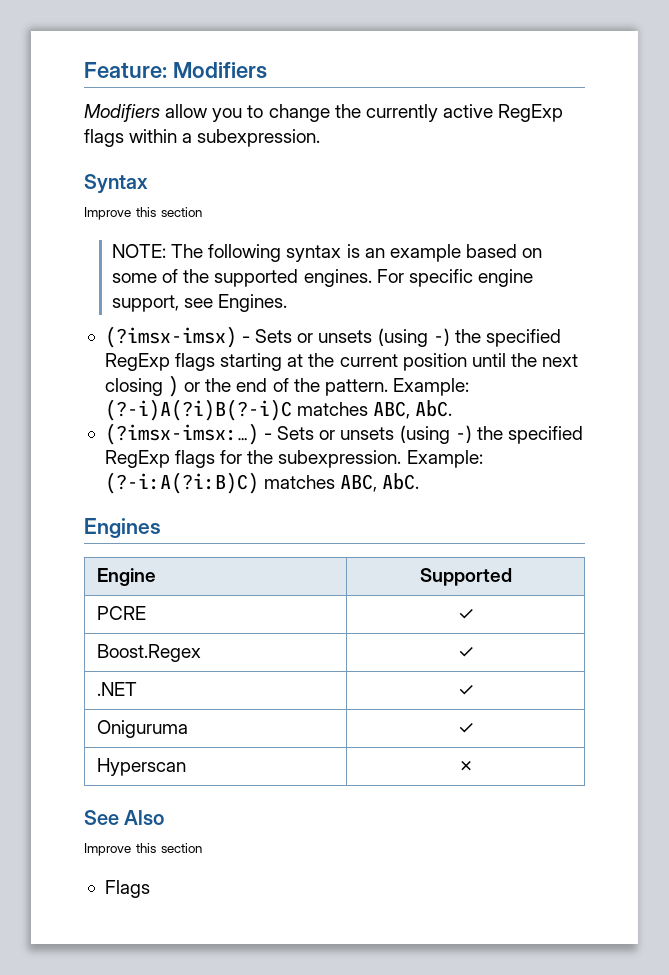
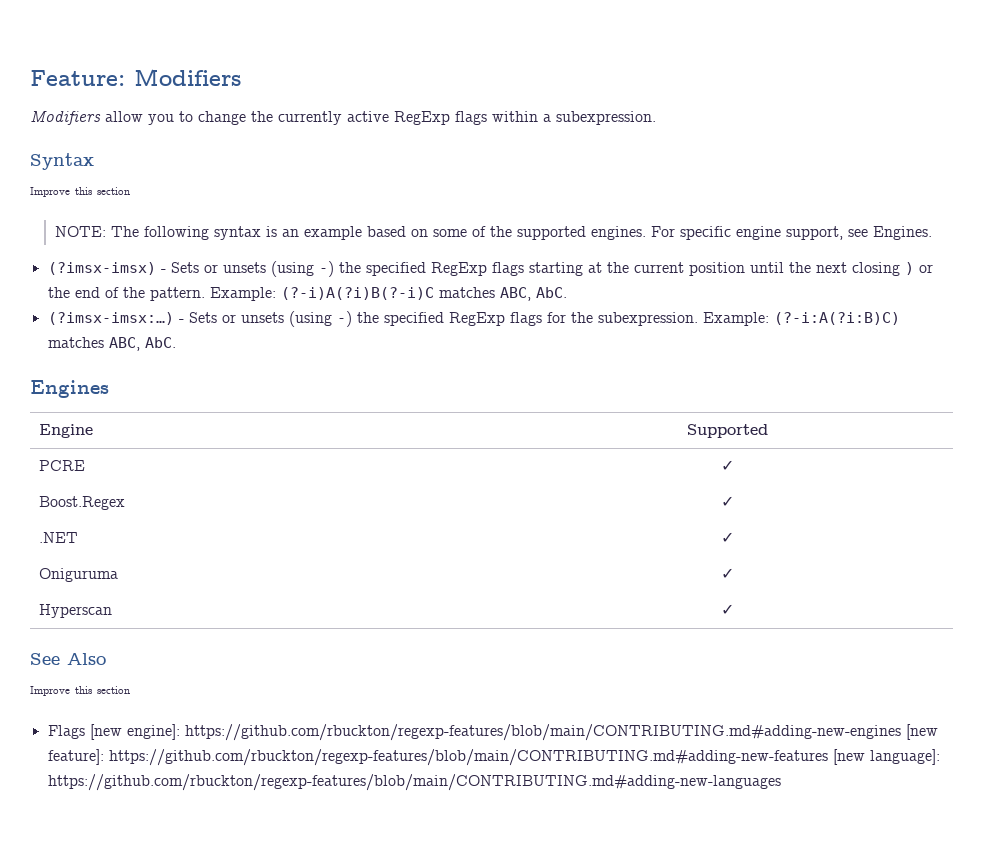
[457,760,474,772] ✗ -> [721,604,734,615] ✓
(150, 889) none -> [89,724,938,741] [47,749,940,766] [47,774,781,791] [new engine]: https://github.com/rbuckton/regexp-features/blob/main/CONTRIBUTING.md#adding-new-engines [new feature]: https://github.com/rbuckton/regexp-features/blob/main/CONTRIBUTING.md#adding-new-features [new language]: https://github.com/rbuckton/regexp-features/blob/main/CONTRIBUTING.md#adding-new-languages

